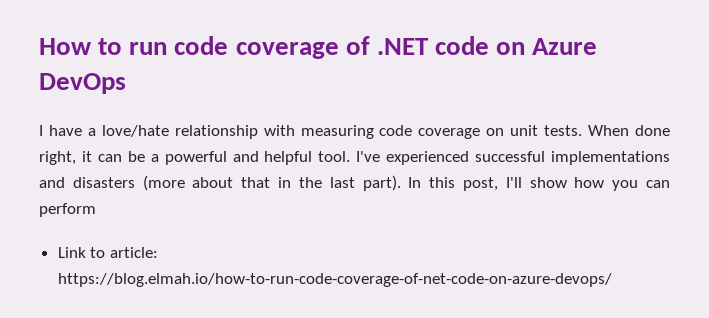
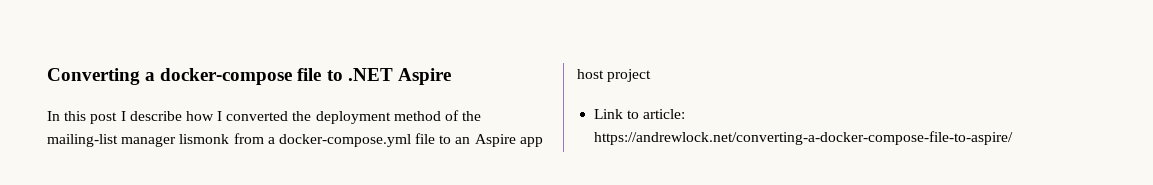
[39,36,598,59] [39,73,126,94] [39,125,670,139] [39,151,670,165] [39,175,670,191] [39,203,96,217] How to run code coverage of .NET code on Azure DevOps // I have a love/hate relationship with measuring code coverage on unit tests. When done right, it can be a powerful and helpful tool. I've experienced successful implementations and disasters (more about that in the last part). In this post, I'll show how you can perform -> [47,68,451,85] [47,110,482,124] [47,133,543,147] [577,69,652,82] Converting a docker-compose file to .NET Aspire // In this post I describe how I converted the deployment method of the mailing-list manager lismonk from a docker-compose.yml file to an Aspire app host project
[57,273,612,287] https://blog.elmah.io/how-to-run-code-coverage-of-net-code-on-azure-devops/ -> [594,131,1014,145] https://andrewlock.net/converting-a-docker-compose-file-to-aspire/

